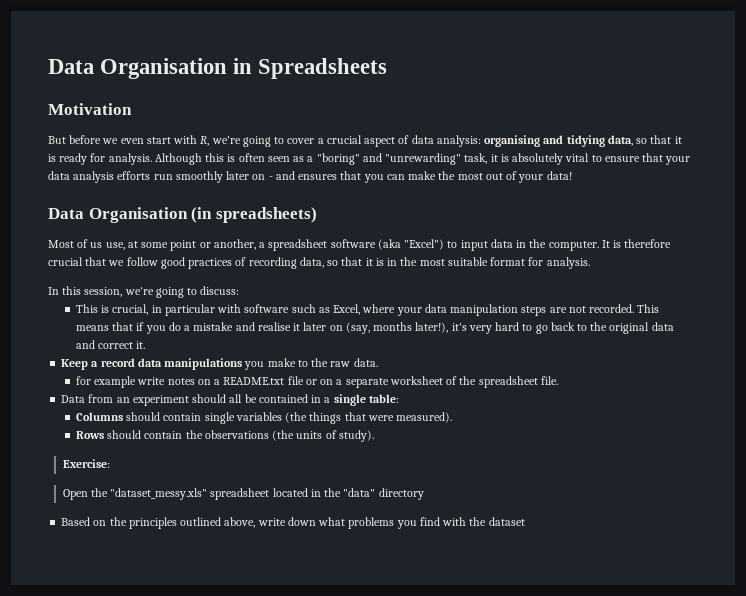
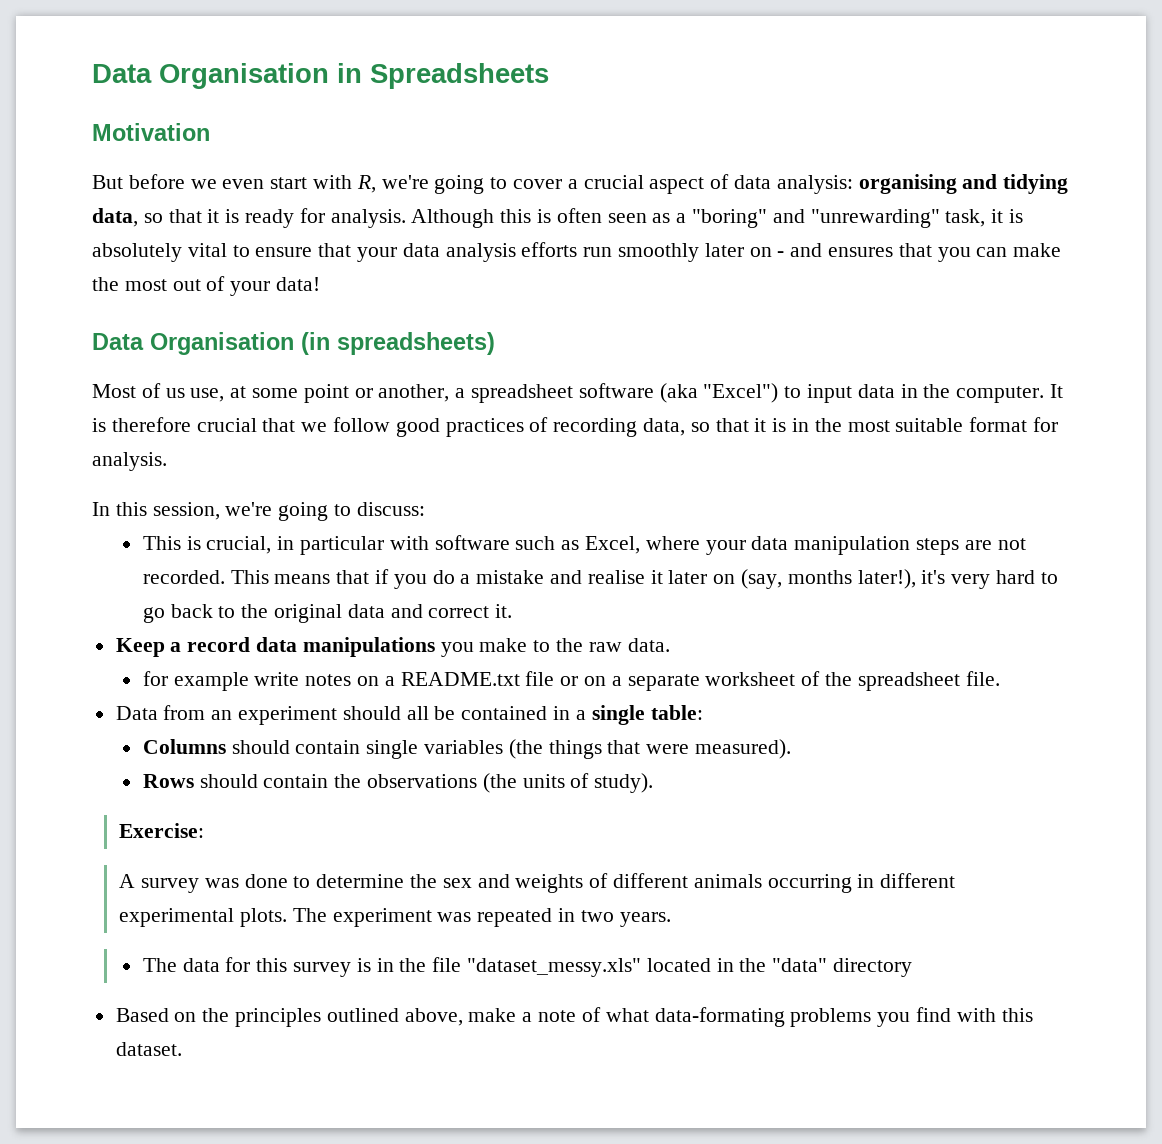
[62,488,270,500] Open the "dataset_messy.xls" spreadsheet -> [119,873,956,893] [119,908,671,927] [142,957,642,977] A survey was done to determine the sex and weights of different animals occurring in different experimental plots. The experiment was repeated in two years. // The data for this survey is in the file "dataset_messy.xls"
[257,517,346,526] write down what -> [468,1007,785,1027] make a note of what data-formating
[469,517,525,526] the dataset -> [1001,1008,1033,1022] [115,1042,182,1056] this dataset.

